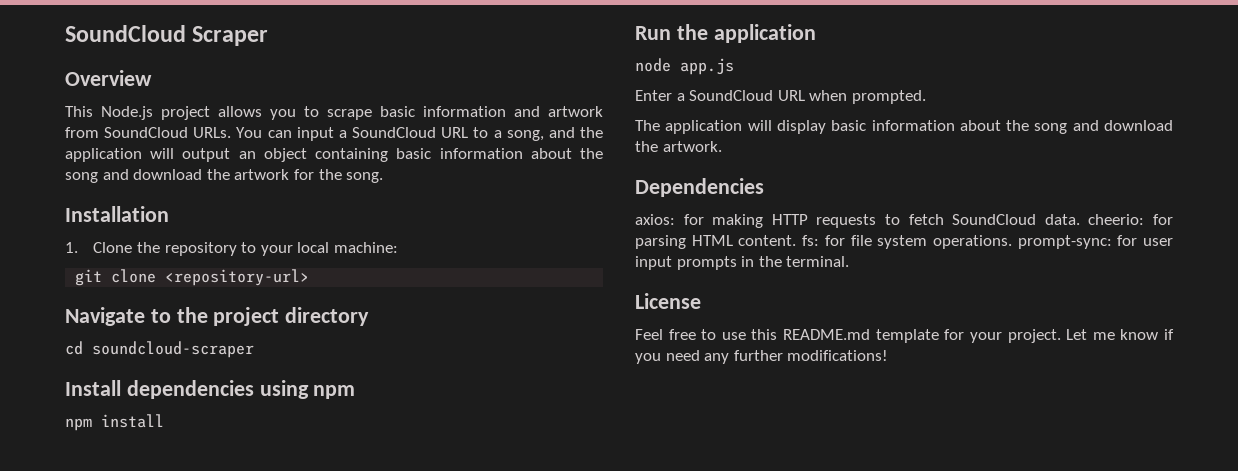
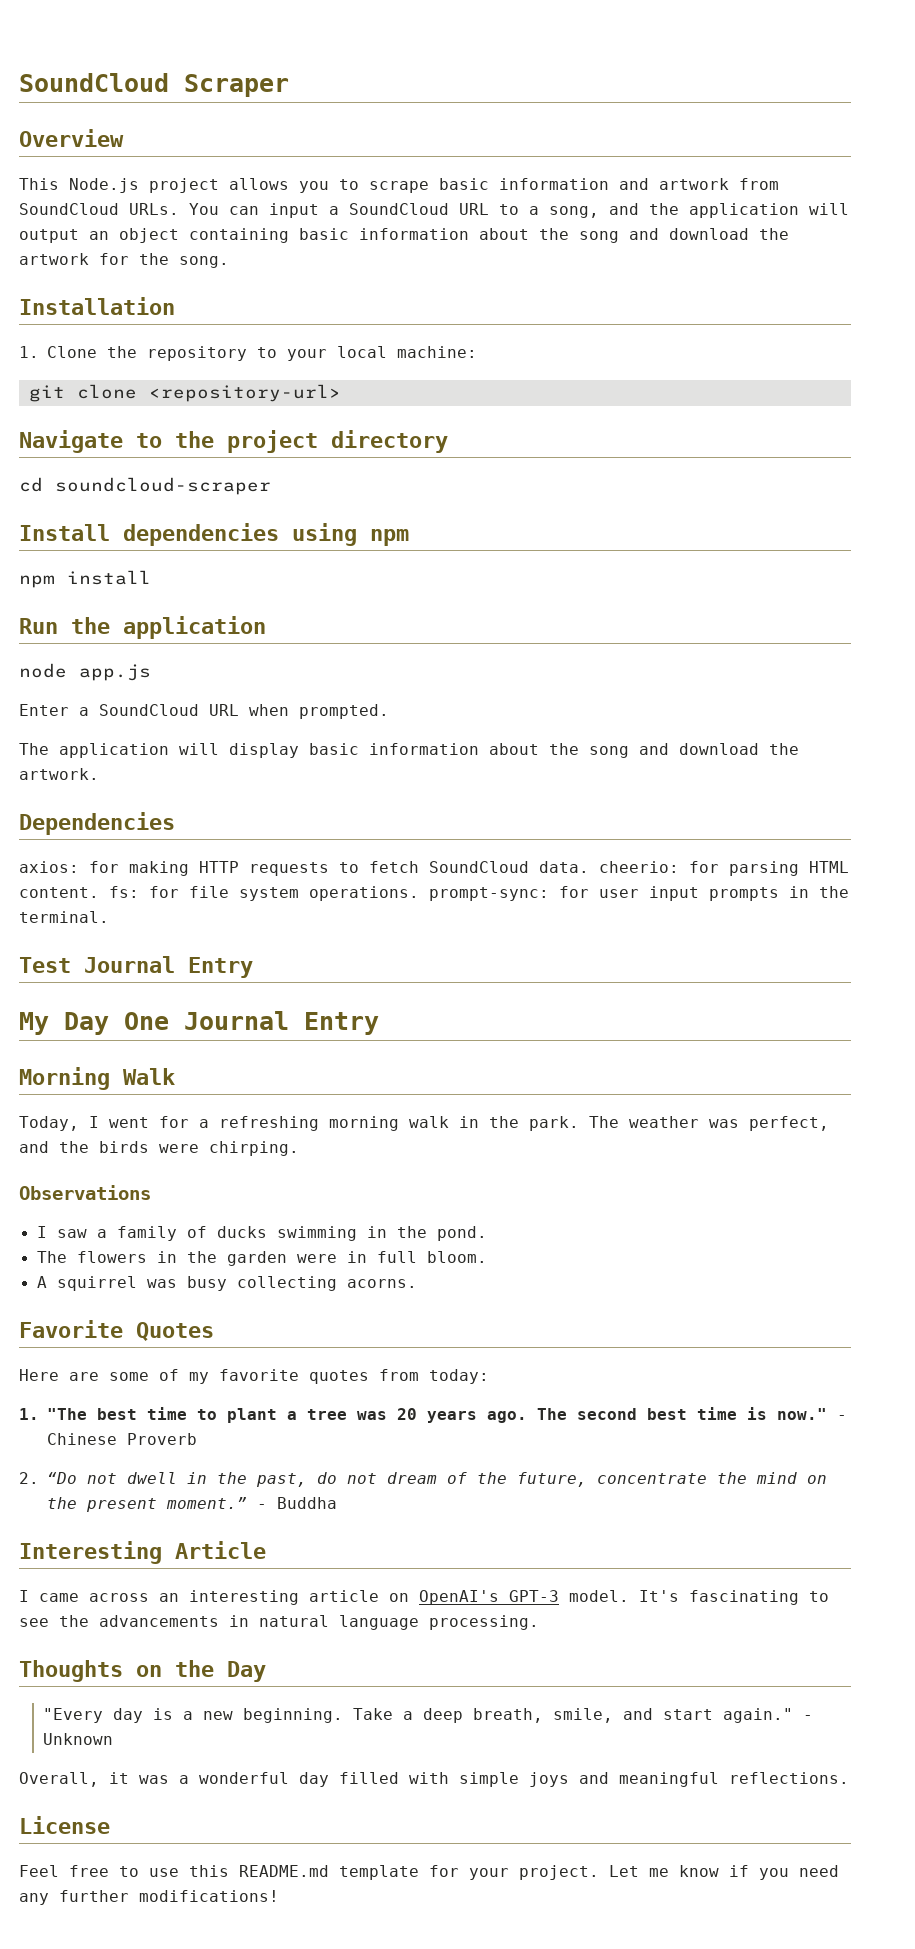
(850, 261) none -> [19,956,253,978] [19,1011,379,1035] [19,1067,175,1090] [19,1116,829,1131] [19,1141,299,1156] [19,1185,151,1200] [36,1226,487,1241] [36,1251,487,1266] [36,1276,417,1291] [19,1320,214,1341] [19,1369,489,1384] [19,1407,847,1423] [47,1433,197,1445] [19,1472,827,1487] [47,1497,337,1512] [19,1541,266,1564] [19,1590,829,1605] [19,1615,539,1630] [19,1660,266,1682] [42,1708,813,1723] [42,1733,113,1745] [19,1772,849,1787] // Test Journal Entry // My Day One Journal Entry // Morning Walk // Today, I went for a refreshing morning walk in the park. The weather was perfect, and the birds were chirping. // Observations // I saw a family of ducks swimming in the pond. // The flowers in the garden were in full bloom. // A squirrel was busy collecting acorns. // Favorite Quotes // Here are some of my favorite quotes from today: // 1. "The best time to plant a tree was 20 years ago. The second best time is now." - Chinese Proverb // 2. “Do not dwell in the past, do not dream of the future, concentrate the mind on the present moment.” - Buddha // Interesting Article // I came across an interesting article on OpenAI's GPT-3 model. It's fascinating to see the advancements in natural language processing. // Thoughts on the Day // "Every day is a new beginning. Take a deep breath, smile, and start again." - Unknown // Overall, it was a wonderful day filled with simple joys and meaningful reflections.

